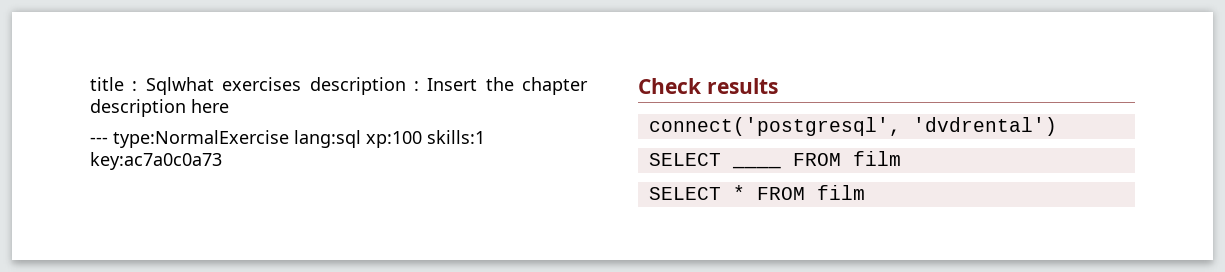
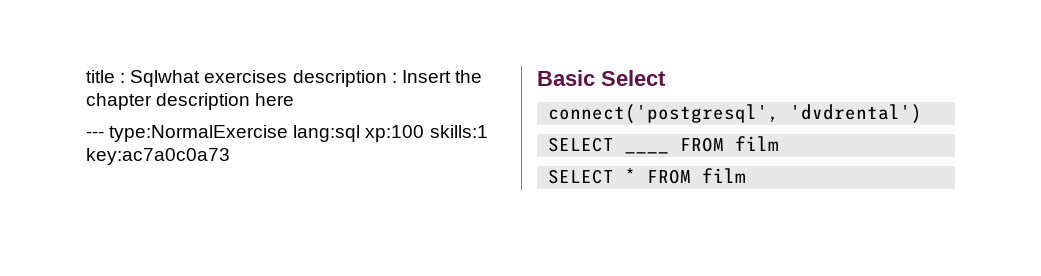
[638,78,778,94] Check results -> [537,70,666,86] Basic Select

